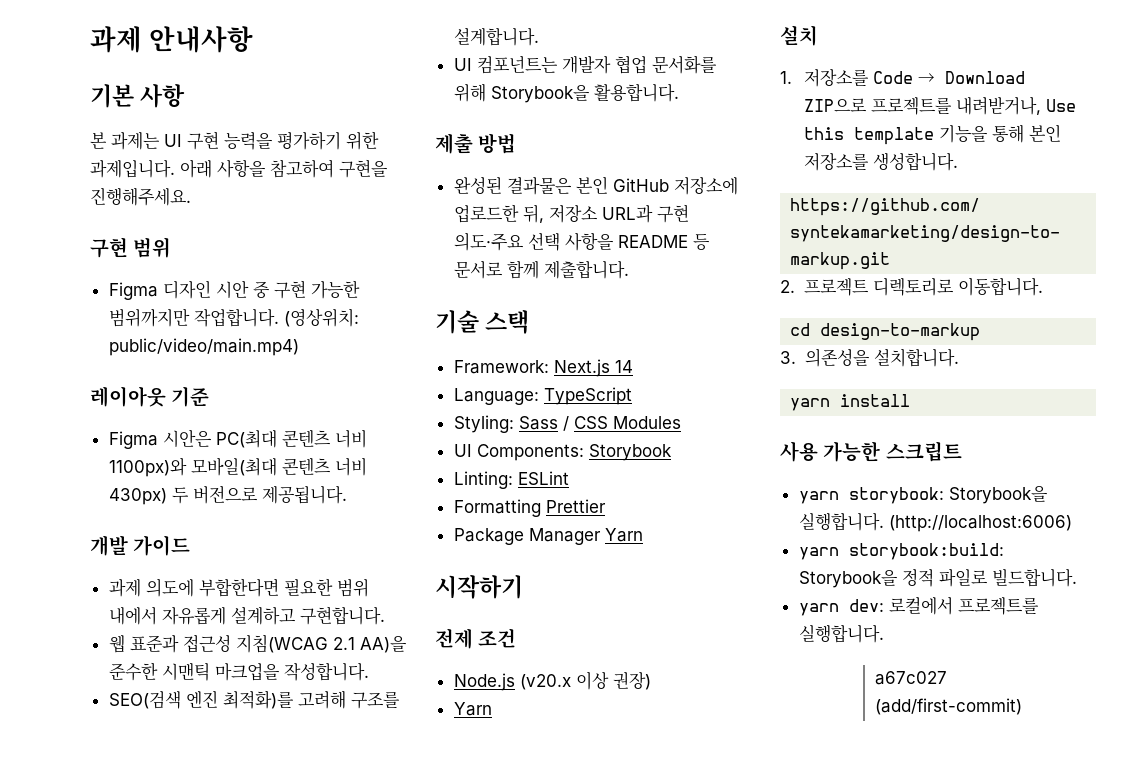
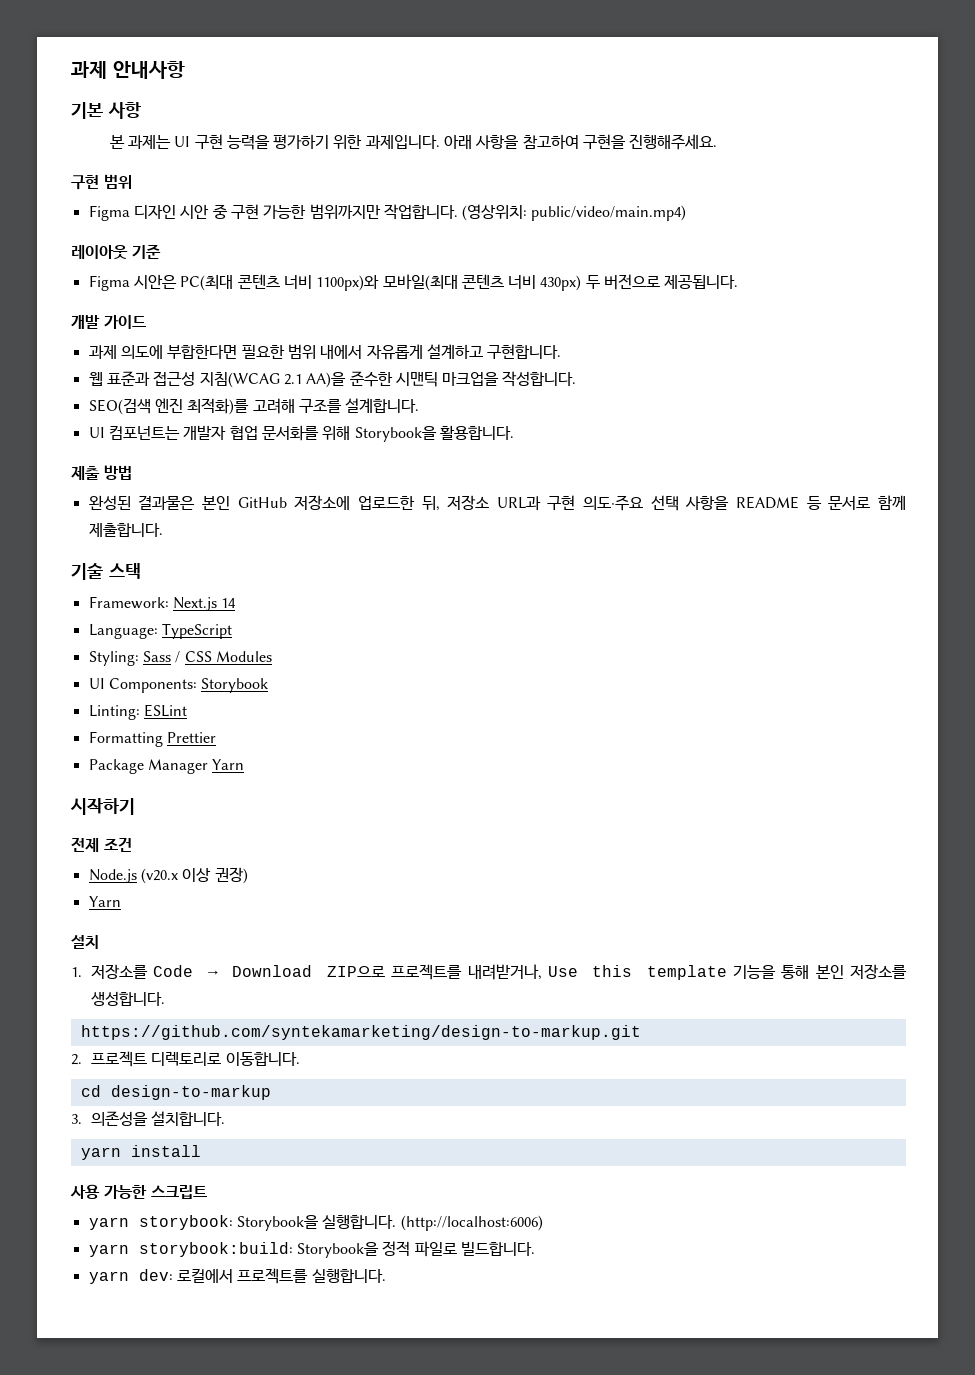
[874,671,947,685] [874,698,1022,715] // a67c027 (add/first-commit) -> (386, 1275) none

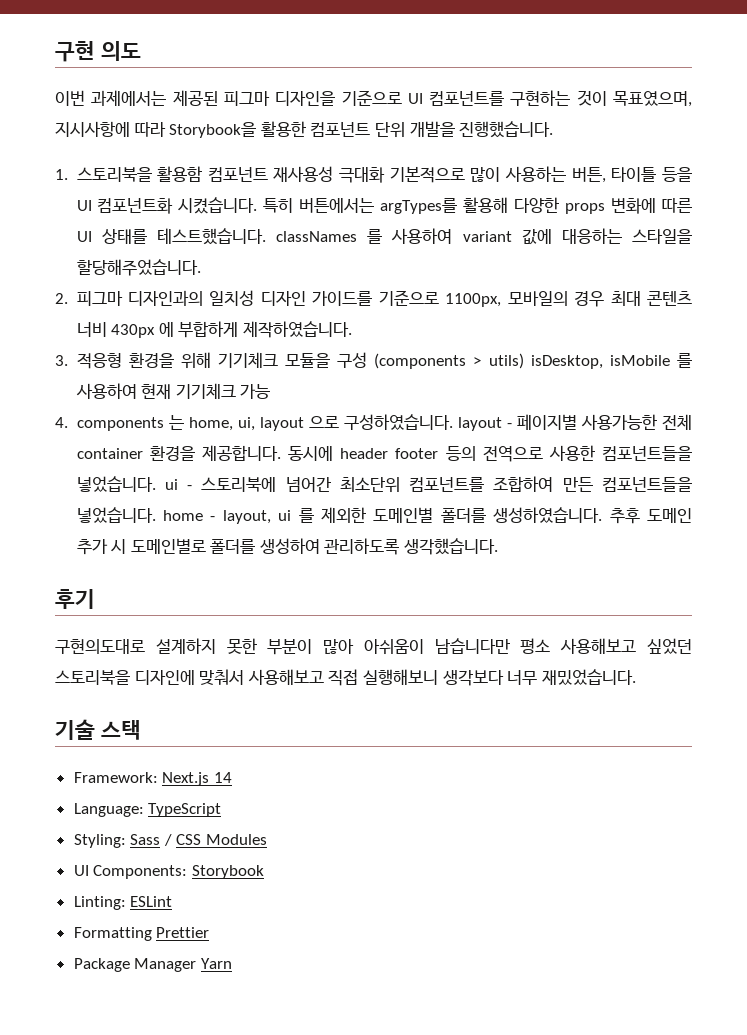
[71,61,185,79] [71,102,141,119] [109,134,718,150] [71,174,132,190] [88,204,687,221] [71,244,161,259] [88,274,739,291] [71,315,146,329] [88,344,562,360] [88,371,577,388] [88,398,420,415] [88,425,514,442] [71,465,132,480] [88,495,906,511] [88,523,163,537] 과제 안내사항 // 기본 사항 // 본 과제는 UI 구현 능력을 평가하기 위한 과제입니다. 아래 사항을 참고하여 구현을 진행해주세요. // 구현 범위 // Figma 디자인 시안 중 구현 가능한 범위까지만 작업합니다. (영상위치: public/video/main.mp4) // 레이아웃 기준 // Figma 시안은 PC(최대 콘텐츠 너비 1100px)와 모바일(최대 콘텐츠 너비 430px) 두 버전으로 제공됩니다. // 개발 가이드 // 과제 의도에 부합한다면 필요한 범위 내에서 자유롭게 설계하고 구현합니다. // 웹 표준과 접근성 지침(WCAG 2.1 AA)을 준수한 시맨틱 마크업을 작성합니다. // SEO(검색 엔진 최적화)를 고려해 구조를 설계합니다. // UI 컴포넌트는 개발자 협업 문서화를 위해 Storybook을 활용합니다. // 제출 방법 // 완성된 결과물은 본인 GitHub 저장소에 업로드한 뒤, 저장소 URL과 구현 의도·주요 선택 사항을 README 등 문서로 함께 제출합니다. -> [55,41,141,62] [55,90,692,107] [55,121,554,138] [55,166,692,183] [76,197,692,214] [76,228,693,245] [76,259,201,276] [55,290,692,307] [76,321,352,338] [55,352,692,369] [75,383,271,399] [55,414,692,431] [76,445,693,462] [76,476,692,493] [76,507,692,524] [76,538,499,555] [55,589,95,609] [55,638,692,655] [55,669,636,686] 구현 의도 // 이번 과제에서는 제공된 피그마 디자인을 기준으로 UI 컴포넌트를 구현하는 것이 목표였으며, 지시사항에 따라 Storybook을 활용한 컴포넌트 단위 개발을 진행했습니다. // 1. 스토리북을 활용함 컴포넌트 재사용성 극대화 기본적으로 많이 사용하는 버튼, 타이틀 등을 UI 컴포넌트화 시켰습니다. 특히 버튼에서는 argTypes를 활용해 다양한 props 변화에 따른 UI 상태를 테스트했습니다. classNames 를 사용하여 variant 값에 대응하는 스타일을 할당해주었습니다. // 2. 피그마 디자인과의 일치성 디자인 가이드를 기준으로 1100px, 모바일의 경우 최대 콘텐츠 너비 430px 에 부합하게 제작하였습니다. // 3. 적응형 환경을 위해 기기체크 모듈을 구성 (components > utils) isDesktop, isMobile 를 사용하여 현재 기기체크 가능 // 4. components 는 home, ui, layout 으로 구성하였습니다. layout - 페이지별 사용가능한 전체 container 환경을 제공합니다. 동시에 header footer 등의 전역으로 사용한 컴포넌트들을 넣었습니다. ui - 스토리북에 넘어간 최소단위 컴포넌트를 조합하여 만든 컴포넌트들을 넣었습니다. home - layout, ui 를 제외한 도메인별 폴더를 생성하였습니다. 추후 도메인 추가 시 도메인별로 폴더를 생성하여 관리하도록 생각했습니다. // 후기 // 구현의도대로 설계하지 못한 부분이 많아 아쉬움이 남습니다만 평소 사용해보고 싶었던 스토리북을 디자인에 맞춰서 사용해보고 직접 실행해보니 생각보다 너무 재밌었습니다.
[70,798,135,815] [71,837,132,852] [88,867,248,884] [88,896,121,907] [71,935,99,949] [71,964,908,980] [91,991,166,1006] [80,1025,641,1040] [71,1051,300,1067] [80,1085,271,1100] [71,1111,226,1126] [80,1145,201,1160] [70,1184,207,1199] [88,1214,543,1231] [88,1241,535,1258] [88,1268,386,1284] // 시작하기 // 전제 조건 // Node.js (v20.x 이상 권장) // Yarn // 설치 // 1. 저장소를 Code → Download ZIP으로 프로젝트를 내려받거나, Use this template 기능을 통해 본인 저장소를 생성합니다. // https://github.com/syntekamarketing/design-to-markup.git // 2. 프로젝트 디렉토리로 이동합니다. // cd design-to-markup // 3. 의존성을 설치합니다. // yarn install // 사용 가능한 스크립트 // yarn storybook: Storybook을 실행합니다. (http://localhost:6006) // yarn storybook:build: Storybook을 정적 파일로 빌드합니다. // yarn dev: 로컬에서 프로젝트를 실행합니다. -> (232, 963) none

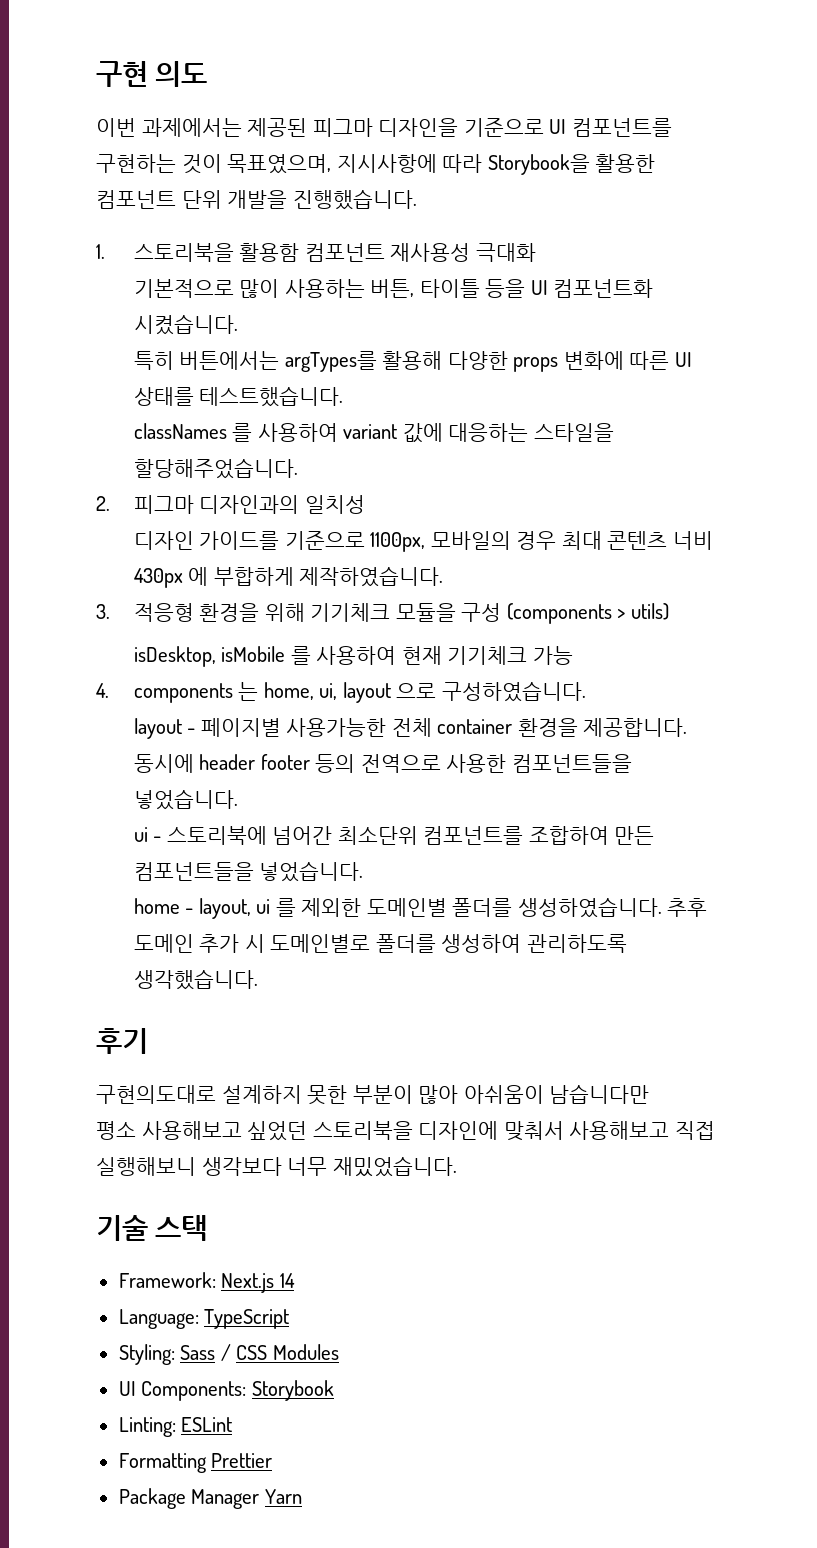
(386, 175) none -> (536, 252) //
(258, 205) none -> (238, 324) //
(266, 236) none -> (344, 396) //
(255, 298) none -> (365, 504) //
(524, 361) none -> (669, 611) //
(453, 422) none -> (586, 691) //
(156, 484) none -> (238, 799) //
(156, 515) none -> (364, 871) //
(510, 646) none -> (650, 1094) //

